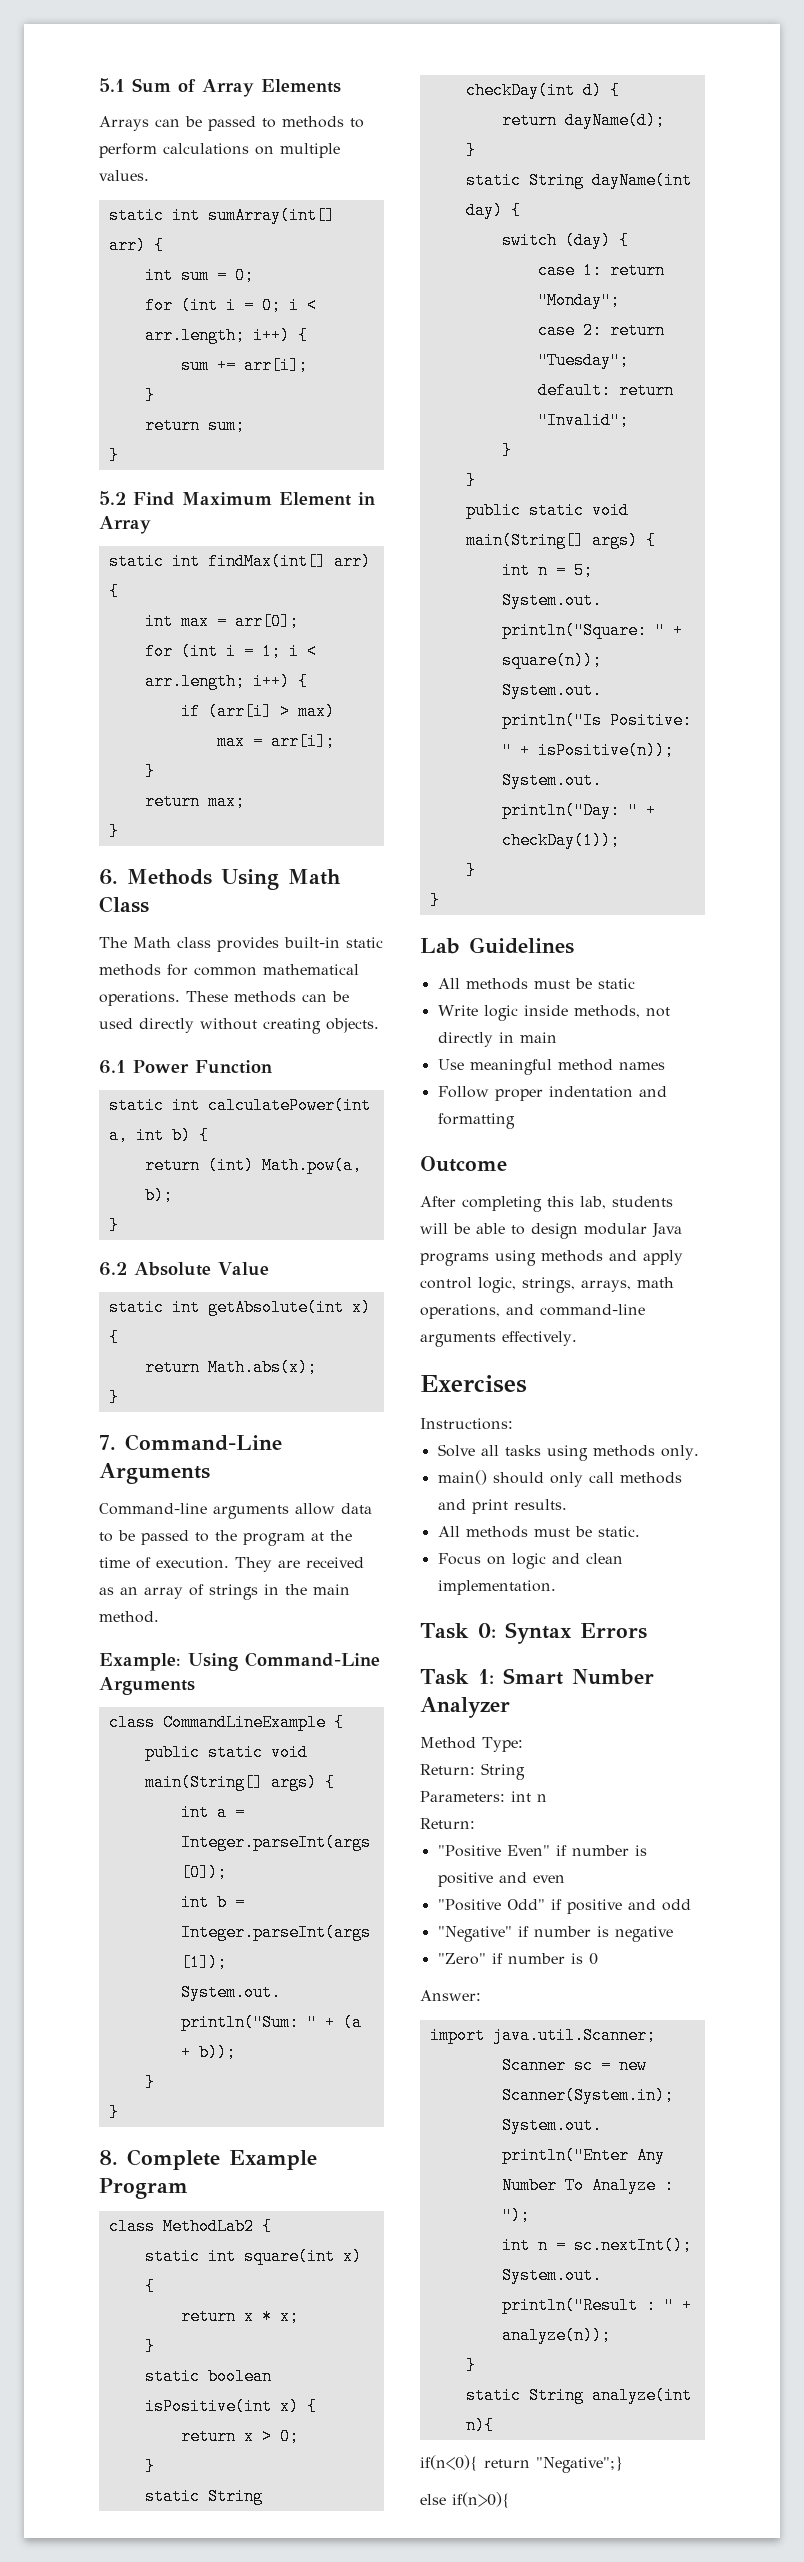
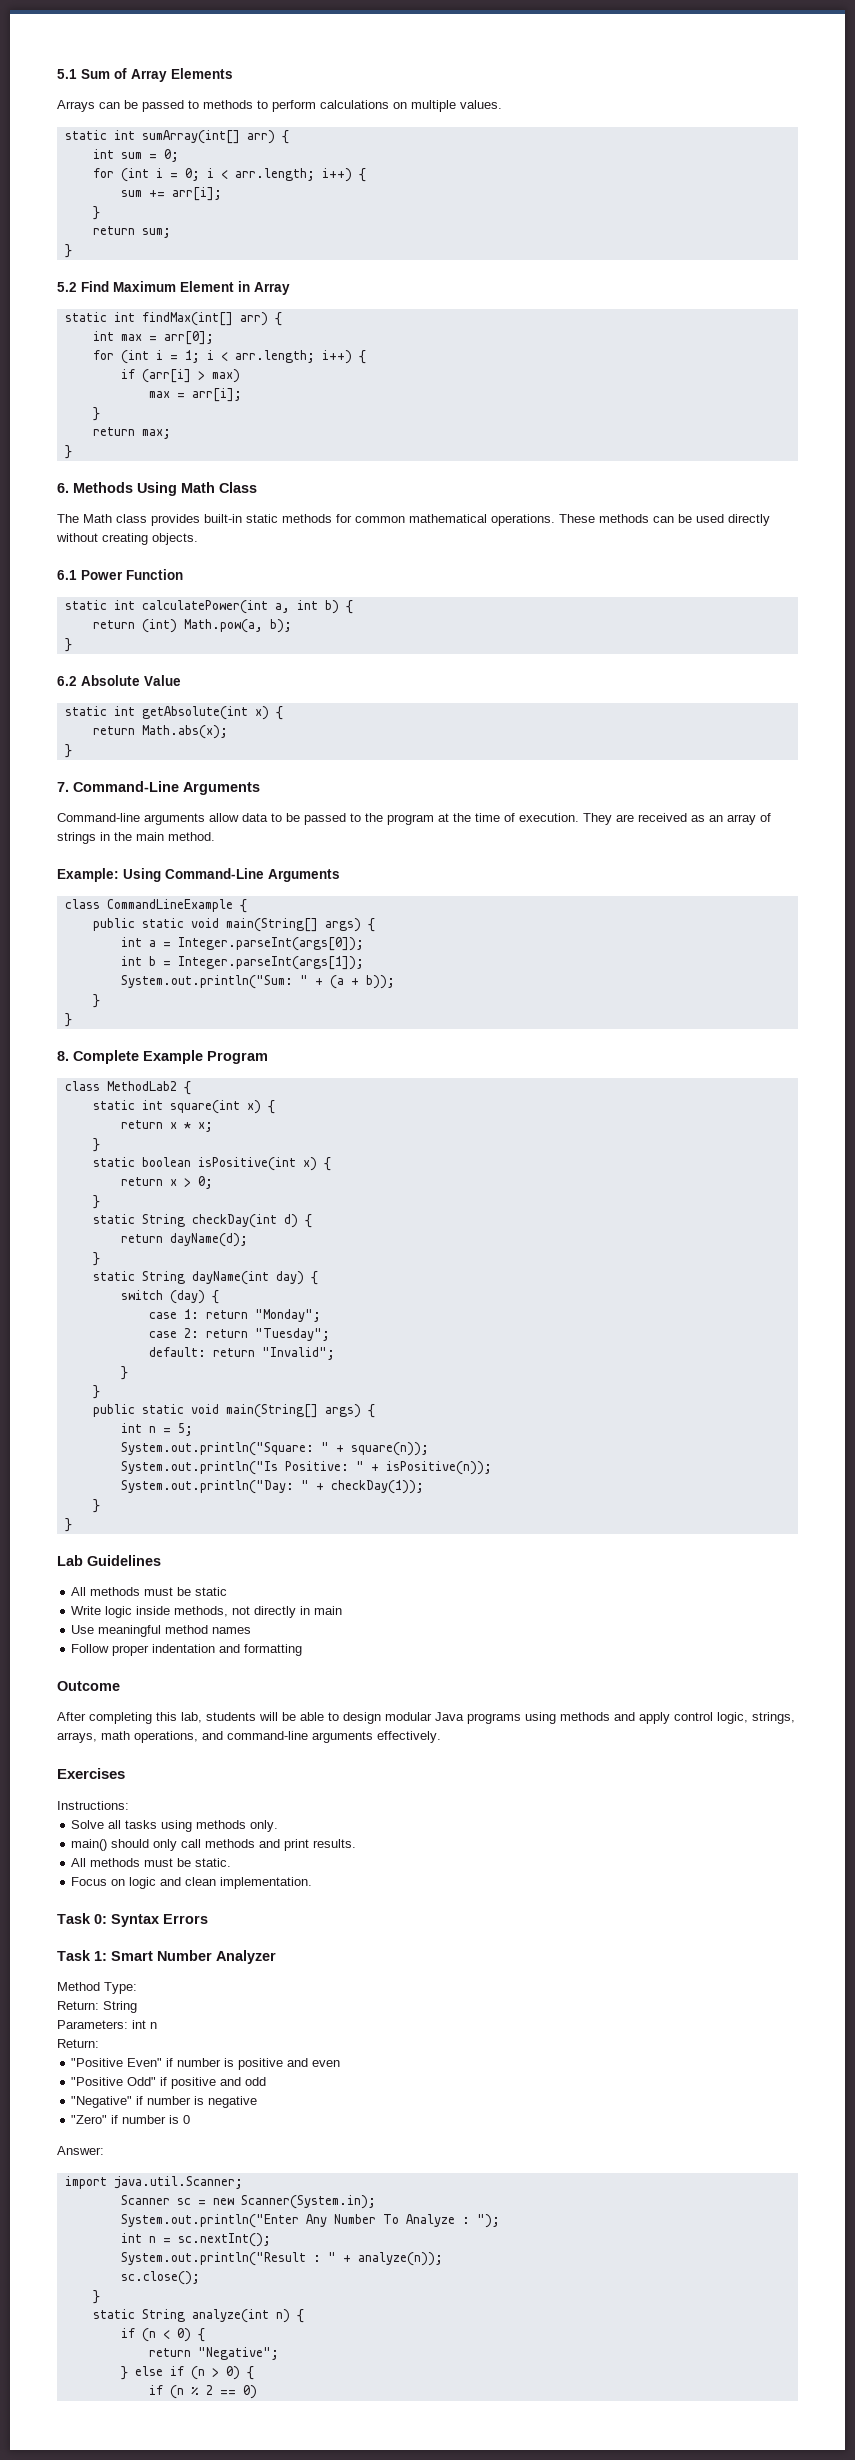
(611, 2335) none -> [120,2271,200,2285] // sc.close();
[465,2417,494,2434] [420,2455,623,2473] [420,2492,510,2508] n){ // if(n<0){ return "Negative";} // else if(n>0){ -> [275,2309,304,2323] [120,2328,205,2342] [148,2347,279,2360] [120,2366,254,2380] [148,2385,257,2399] n) { // if (n < 0) { // return "Negative"; // } else if (n > 0) { // if (n % 2 == 0)

